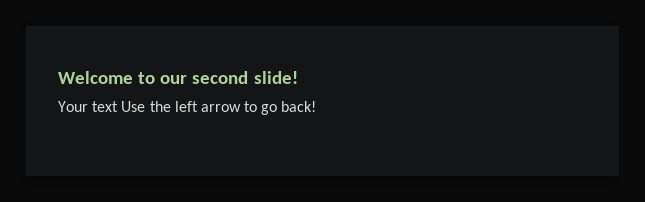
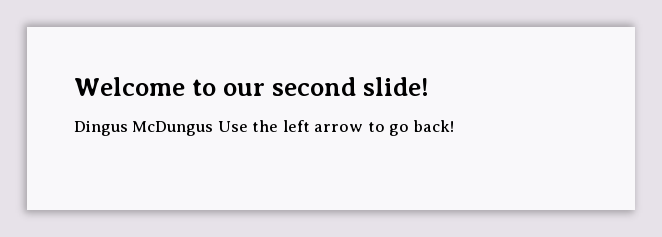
[58,101,119,112] Your text -> [74,120,214,136] Dingus McDungus

